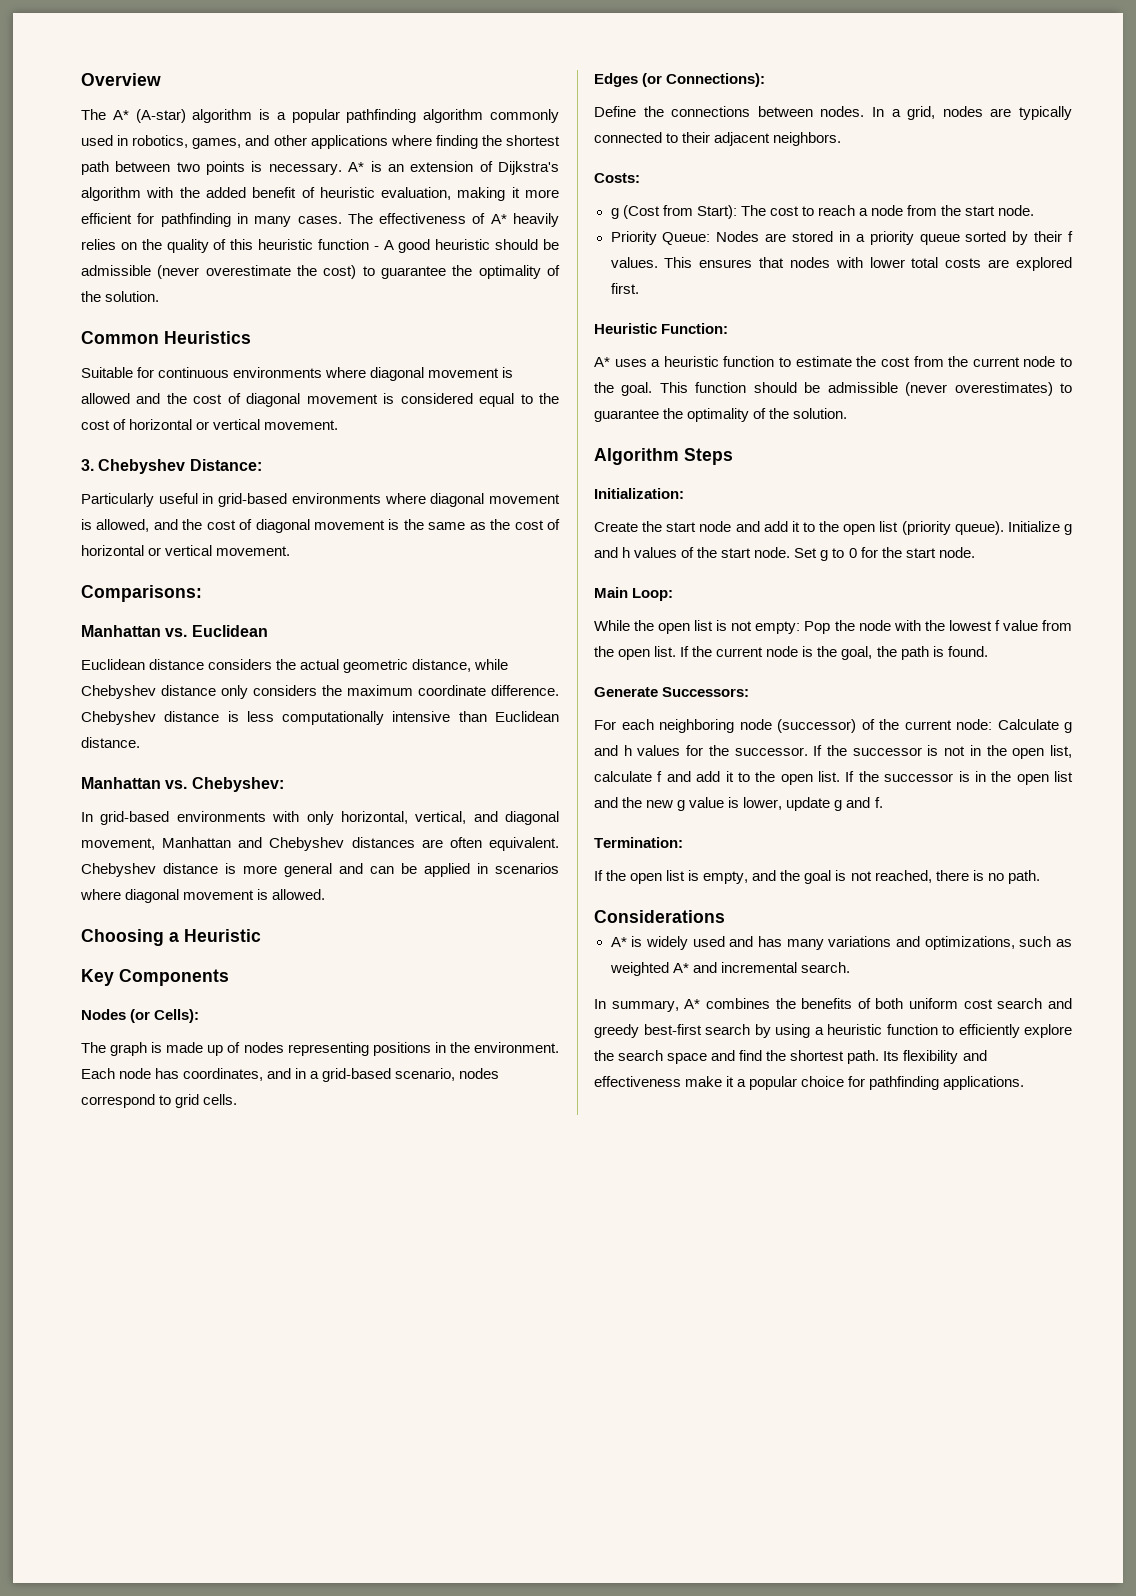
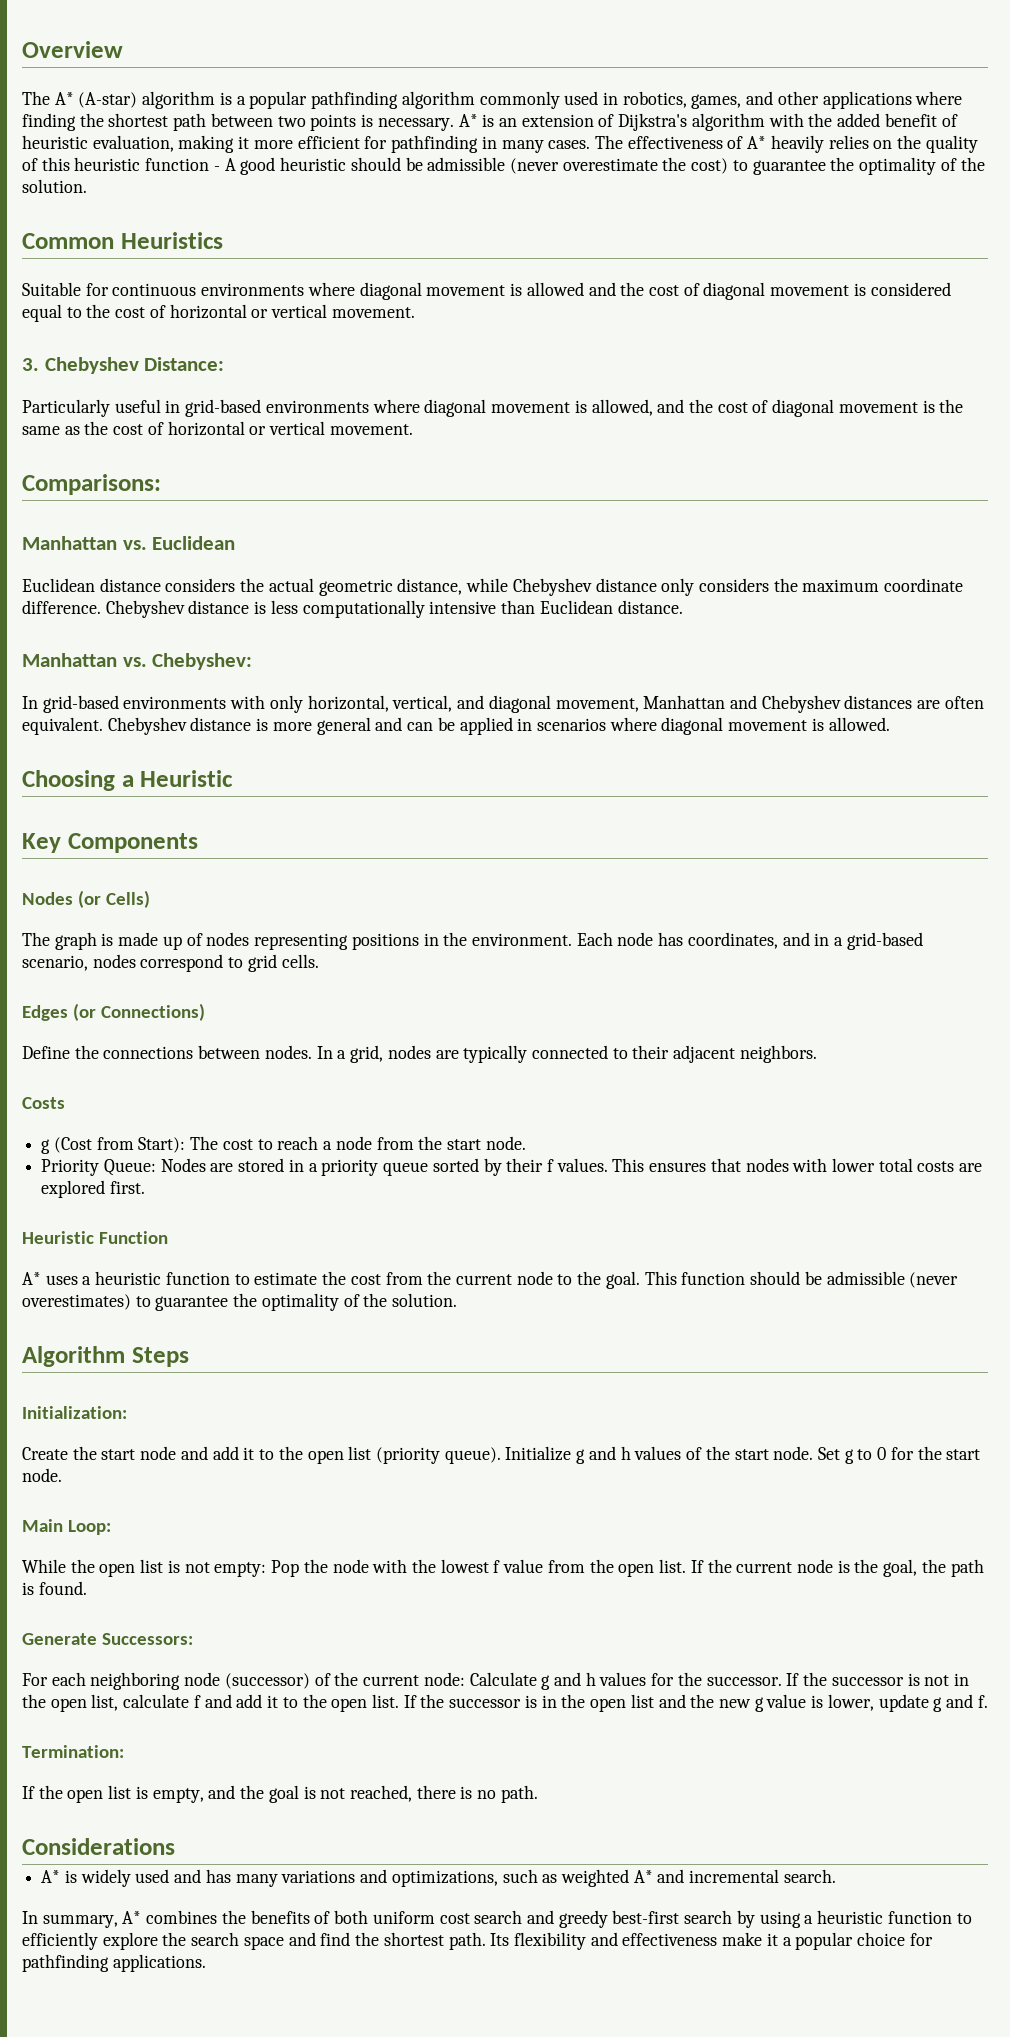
[154,1009,200,1023] Cells): -> [105,890,150,908] Cells)
[666,73,766,87] Connections): -> [100,1003,205,1021] Connections)
[594,173,640,183] Costs: -> [22,1097,65,1109] Costs
[661,323,729,334] Function: -> [98,1231,168,1244] Function

